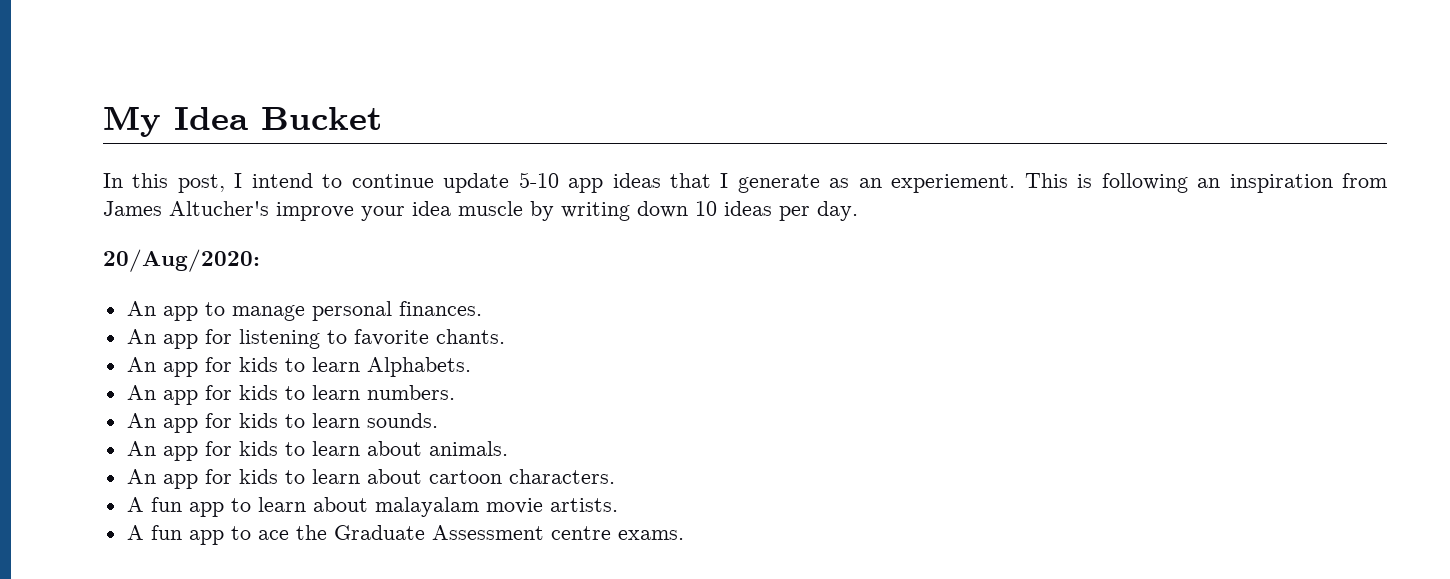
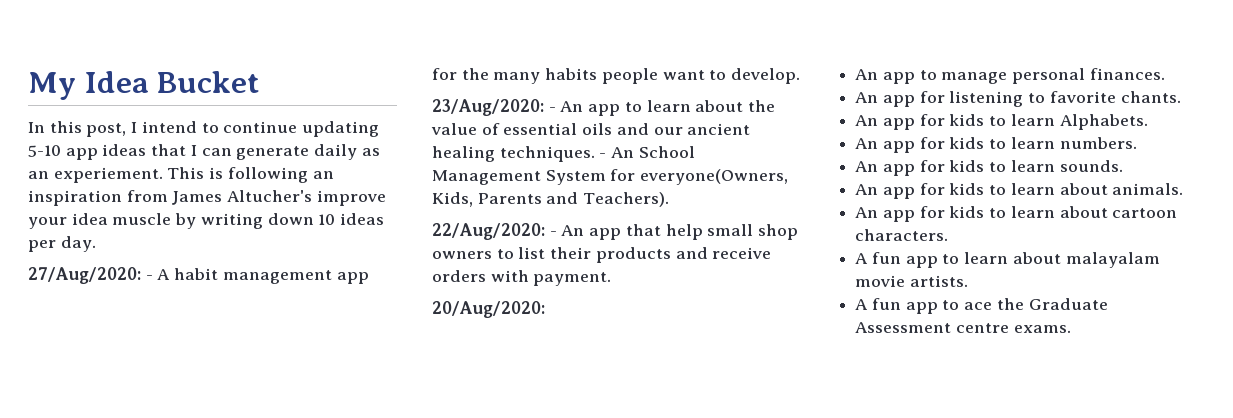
[443,173,510,193] update -> [302,121,380,137] updating
[737,174,820,193] generate -> [201,144,358,160] can generate daily
(858, 211) none -> [28,267,369,284] [432,68,801,84] [432,99,776,116] [431,123,751,135] [432,146,695,162] [432,169,789,185] [432,192,670,207] [432,223,799,240] [432,247,772,263] [432,270,612,286] // 27/Aug/2020: - A habit management app for the many habits people want to develop. // 23/Aug/2020: - An app to learn about the value of essential oils and our ancient healing techniques. - An School Management System for everyone(Owners, Kids, Parents and Teachers). // 22/Aug/2020: - An app that help small shop owners to list their products and receive orders with payment.

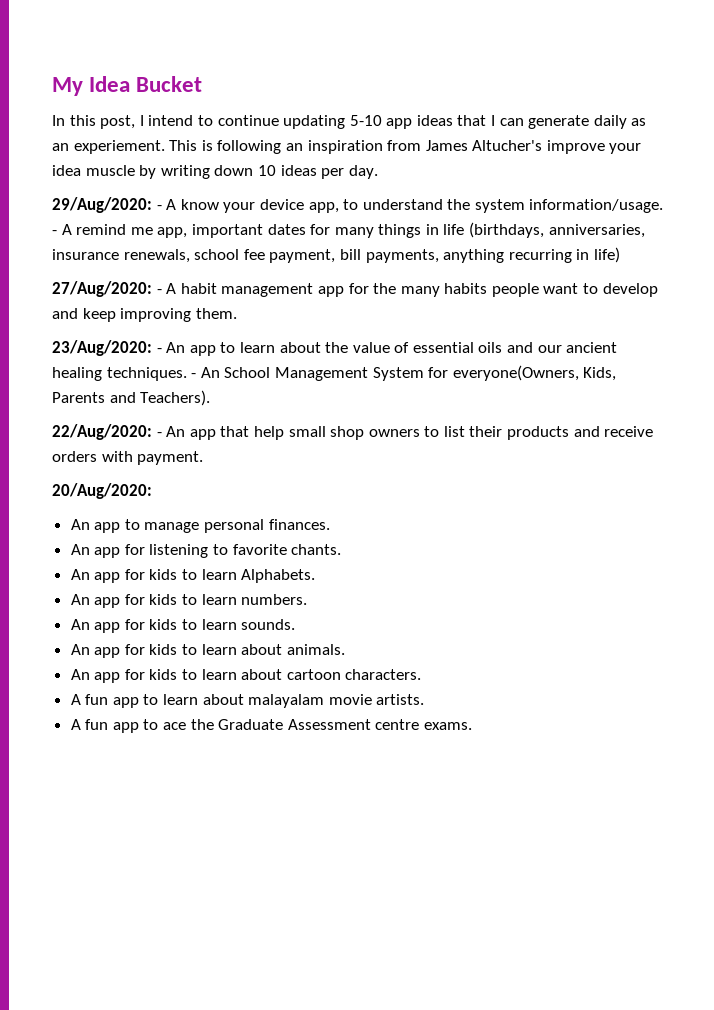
(96, 244) none -> [52,197,664,213] [52,222,645,238] [52,247,620,263] // 29/Aug/2020: - A know your device app, to understand the system information/usage. - A remind me app, important dates for many things in life (birthdays, anniversaries, insurance renewals, school fee payment, bill payments, anything recurring in life)
[731,68,801,84] develop. -> [602,283,658,297] [52,308,237,322] develop and keep improving them.

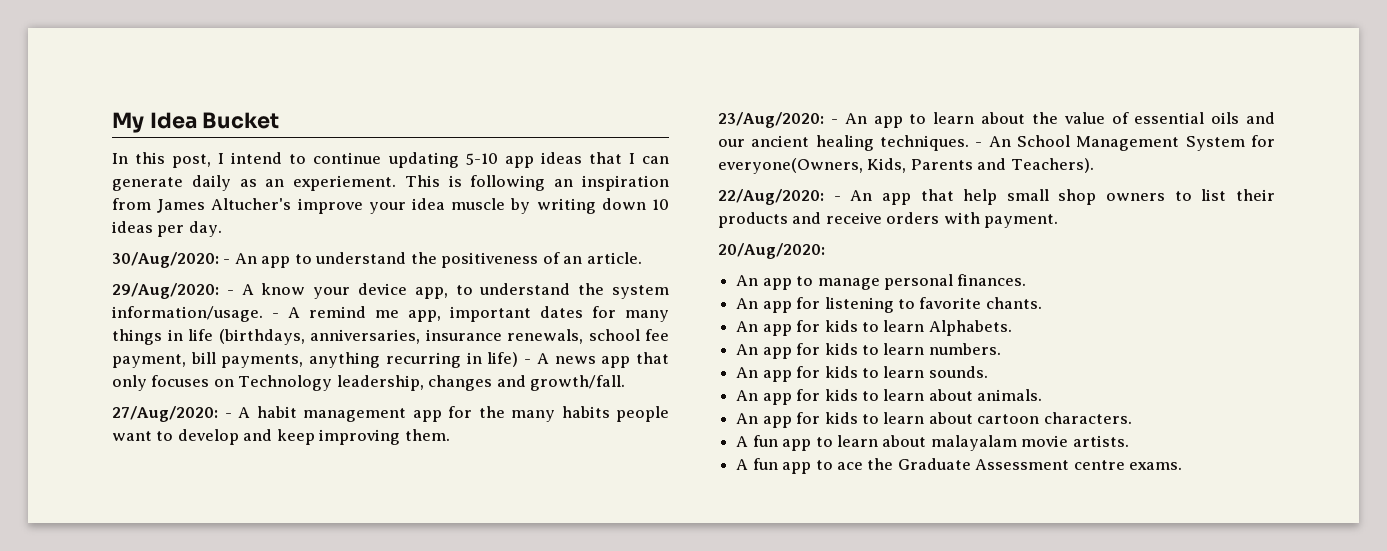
(378, 172) none -> [112,252,642,268] // 30/Aug/2020: - An app to understand the positiveness of an article.
(620, 255) none -> [524,352,670,368] [112,375,626,391] - A news app that only focuses on Technology leadership, changes and growth/fall.

